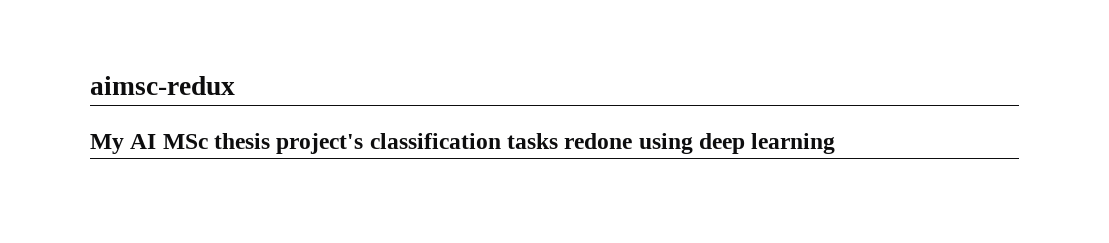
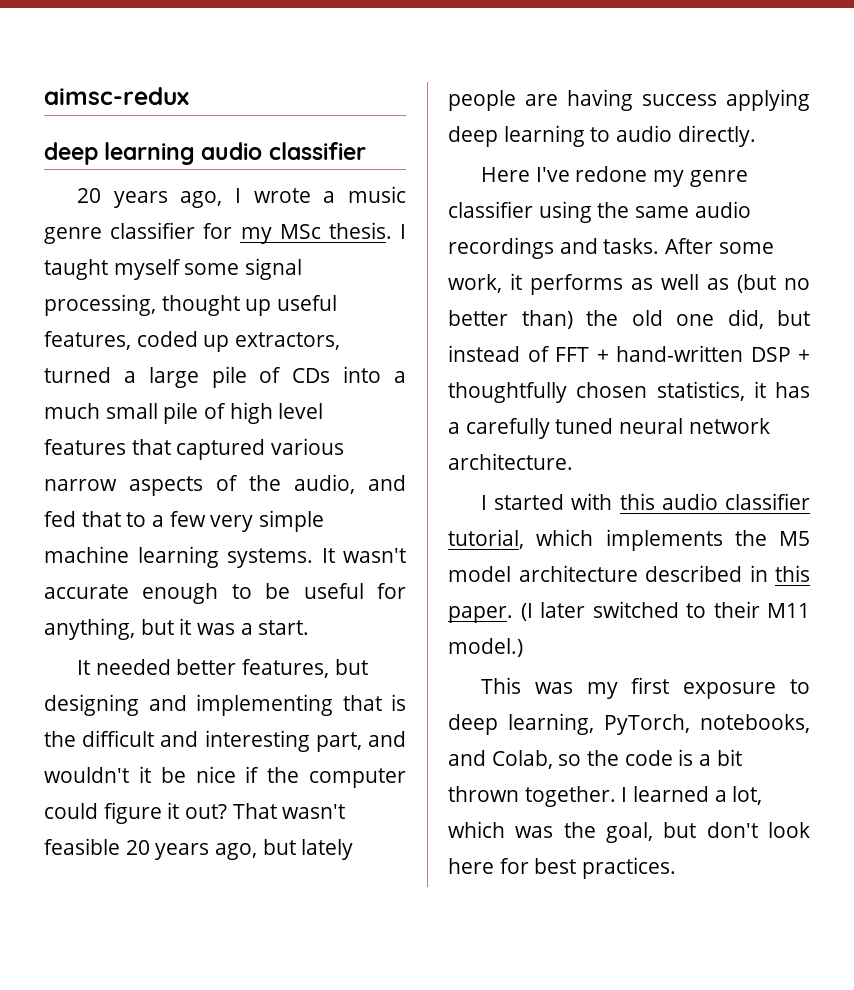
[90,133,836,154] My AI MSc thesis project's classification tasks redone using deep learning -> [44,142,366,165] [77,186,406,208] [44,222,406,244] [44,258,303,280] [44,294,338,316] [44,331,341,352] [44,366,406,388] [44,402,324,424] [44,438,345,460] [44,474,406,496] [44,510,325,532] [44,546,406,568] [44,583,406,604] [44,618,310,640] [77,659,368,678] [44,694,406,716] [44,730,406,752] [44,766,407,788] [44,802,346,824] [44,838,354,860] [448,89,810,111] [448,125,756,147] [481,166,748,187] [448,201,751,223] [448,237,774,259] [448,273,810,295] [448,309,810,329] [448,345,810,362] [448,381,810,403] [448,418,770,439] [448,453,573,470] [481,493,810,510] [448,529,810,551] [448,565,810,582] [448,601,810,623] [448,638,523,657] [481,677,810,699] [448,713,810,735] [448,749,742,769] [448,786,763,807] [448,821,810,843] [448,857,677,879] deep learning audio classifier // 20 years ago, I wrote a music genre classifier for my MSc thesis. I taught myself some signal processing, thought up useful features, coded up extractors, turned a large pile of CDs into a much small pile of high level features that captured various narrow aspects of the audio, and fed that to a few very simple machine learning systems. It wasn't accurate enough to be useful for anything, but it was a start. // It needed better features, but designing and implementing that is the difficult and interesting part, and wouldn't it be nice if the computer could figure it out? That wasn't feasible 20 years ago, but lately people are having success applying deep learning to audio directly. // Here I've redone my genre classifier using the same audio recordings and tasks. After some work, it performs as well as (but no better than) the old one did, but instead of FFT + hand-written DSP + thoughtfully chosen statistics, it has a carefully tuned neural network architecture. // I started with this audio classifier tutorial, which implements the M5 model architecture described in this paper. (I later switched to their M11 model.) // This was my first exposure to deep learning, PyTorch, notebooks, and Colab, so the code is a bit thrown together. I learned a lot, which was the goal, but don't look here for best practices.

